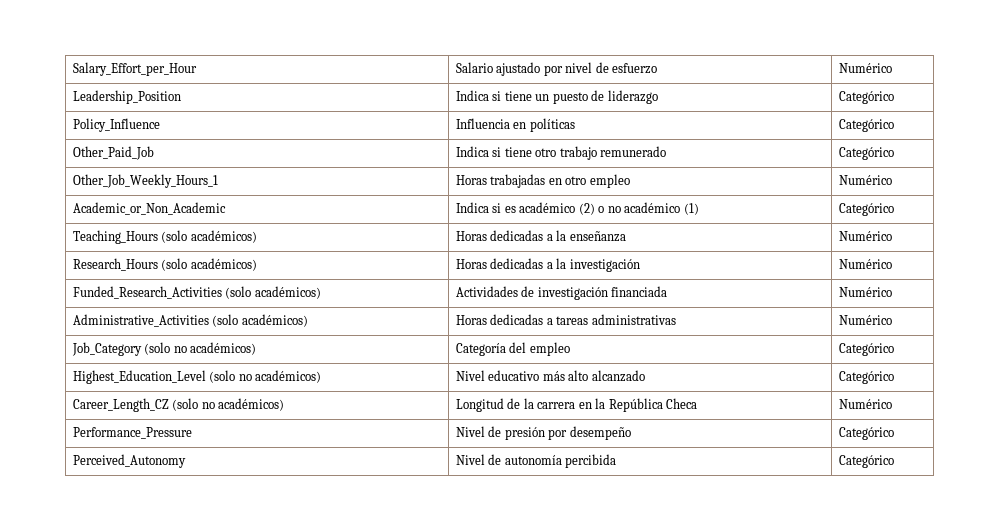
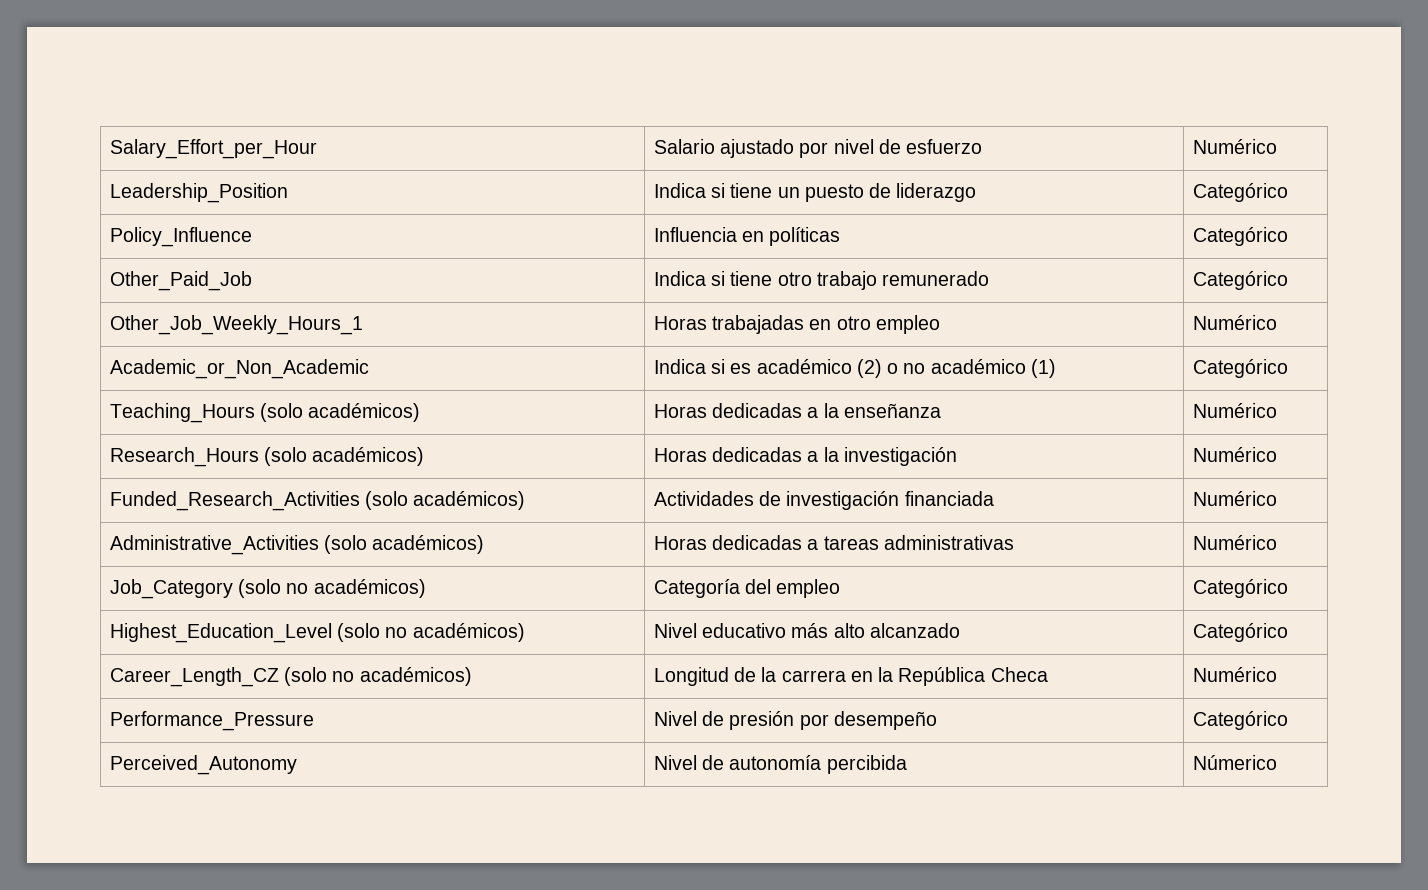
[838,455,894,468] Categórico -> [1192,755,1277,770] Númerico

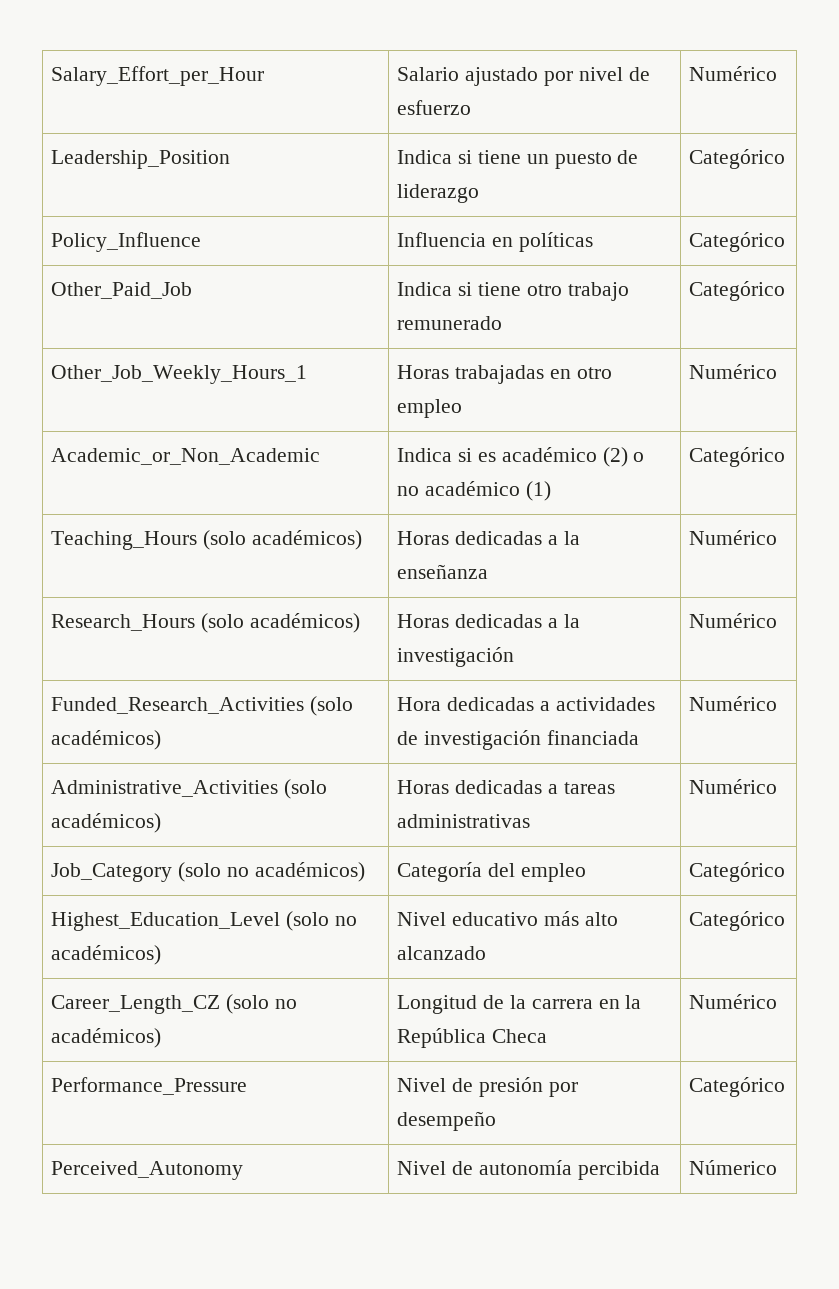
[653,491,754,506] Actividades -> [397,697,655,711] Hora dedicadas a actividades

